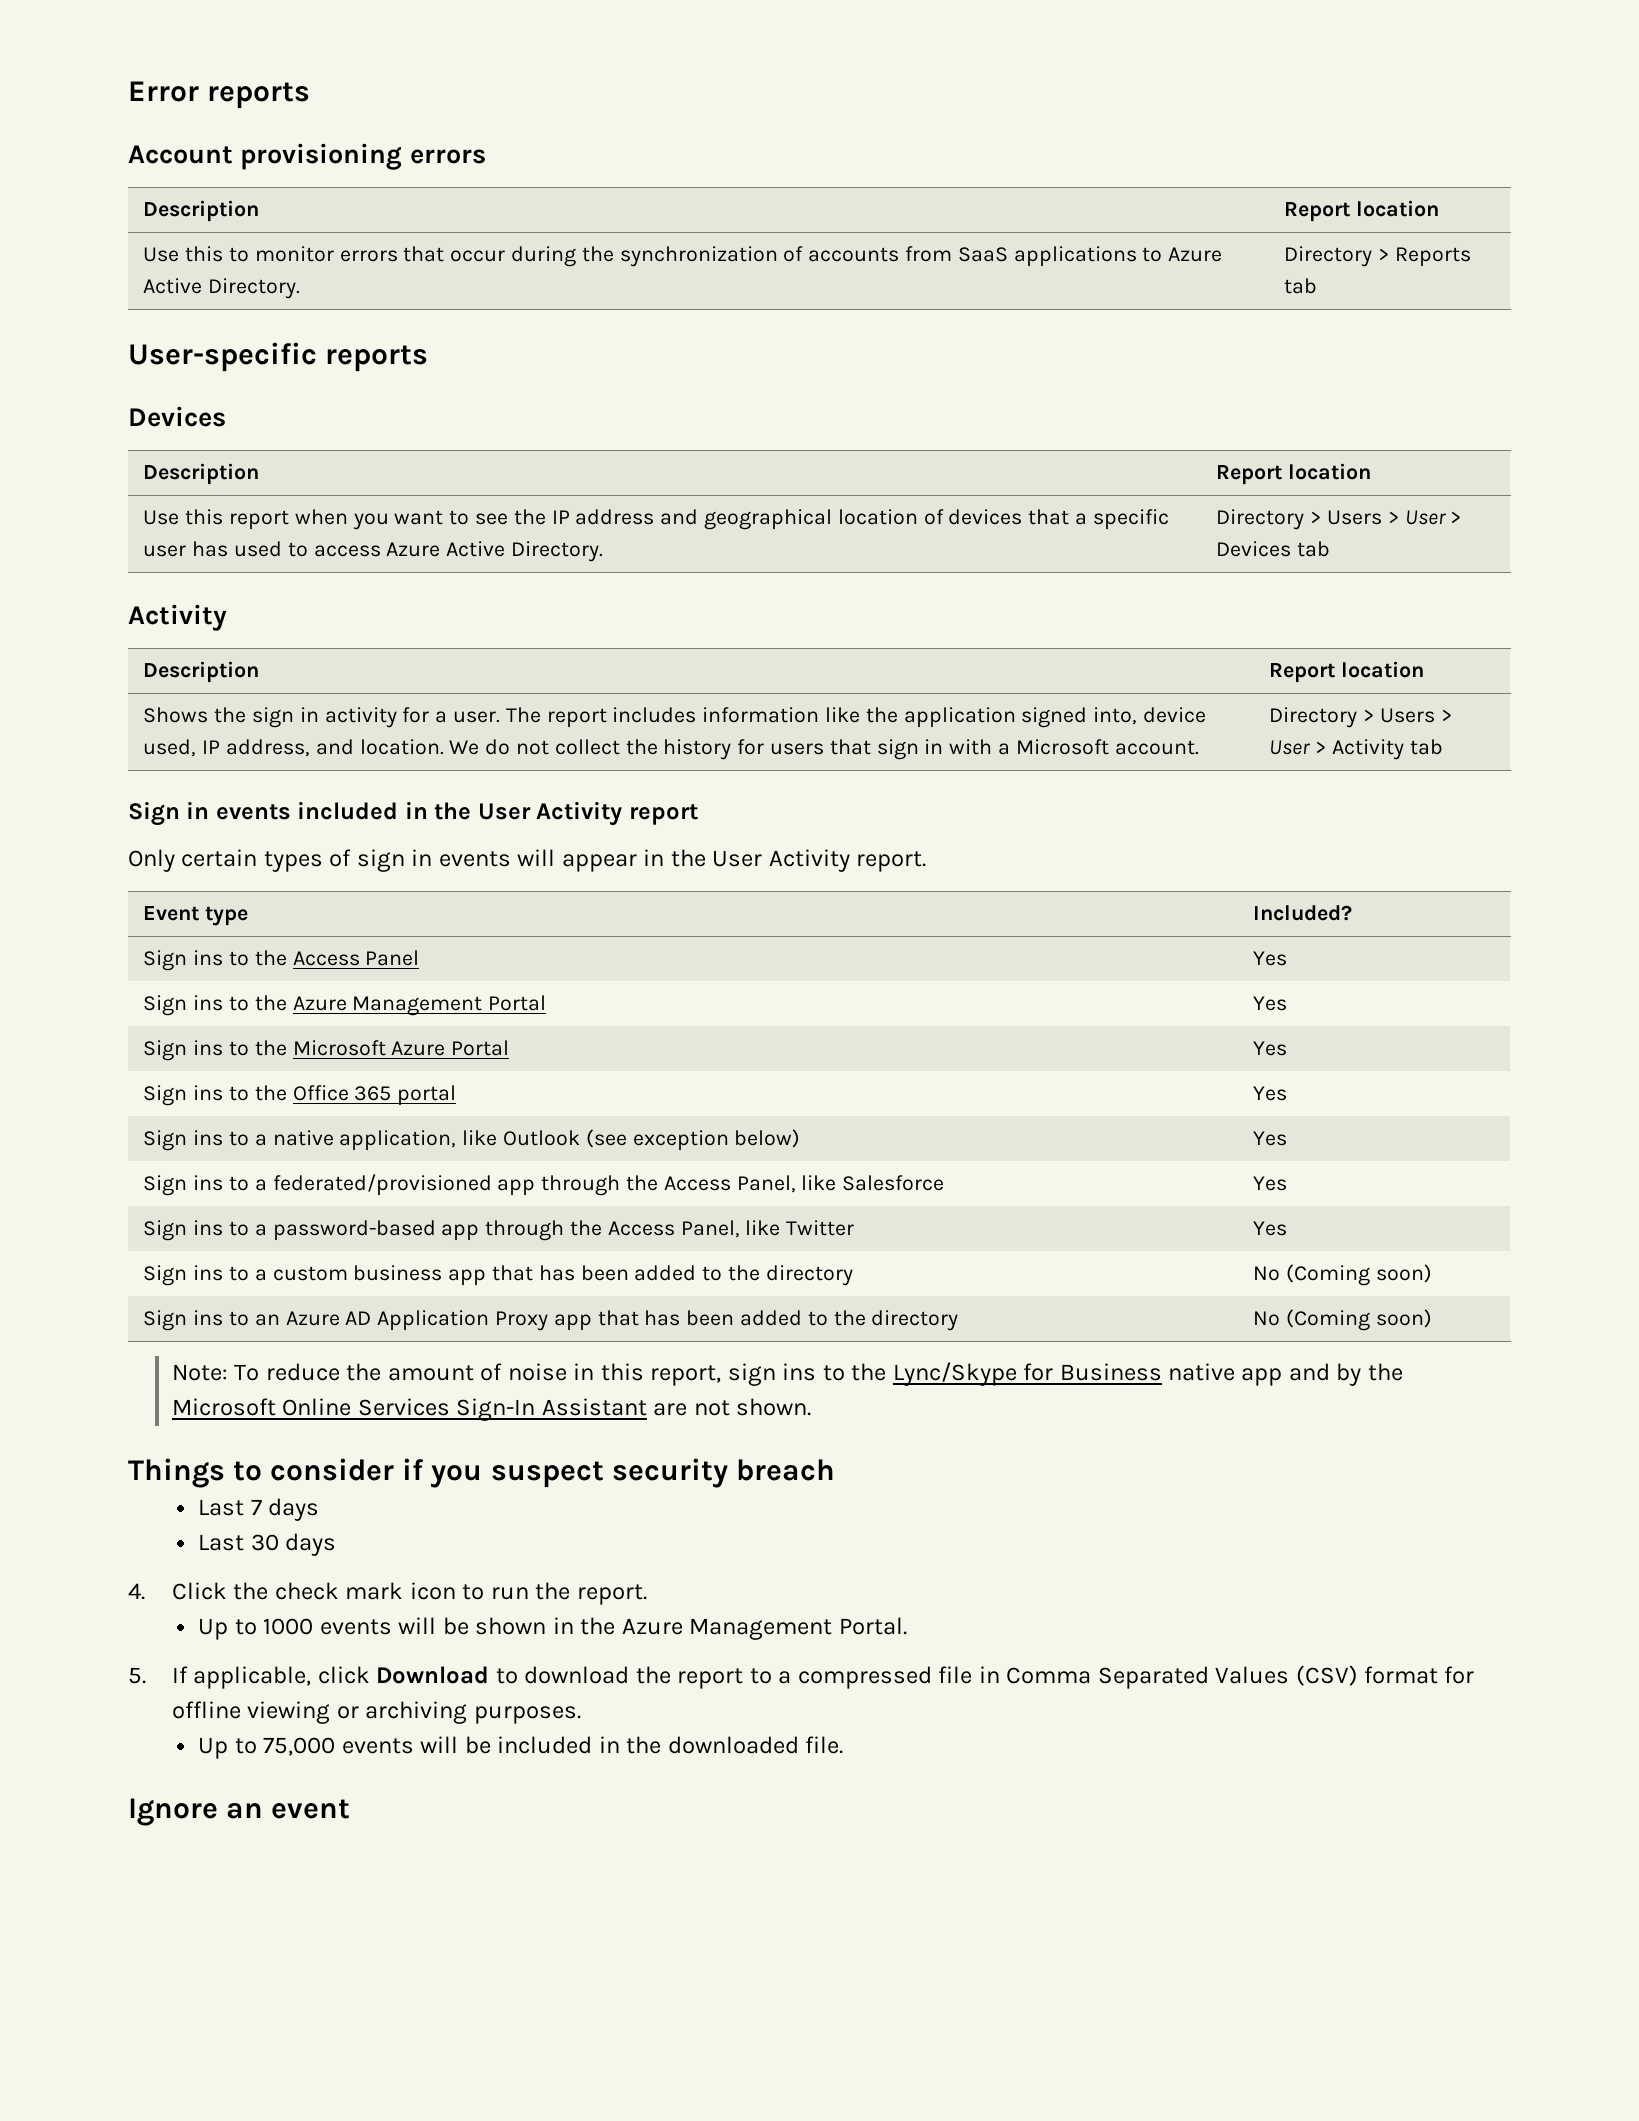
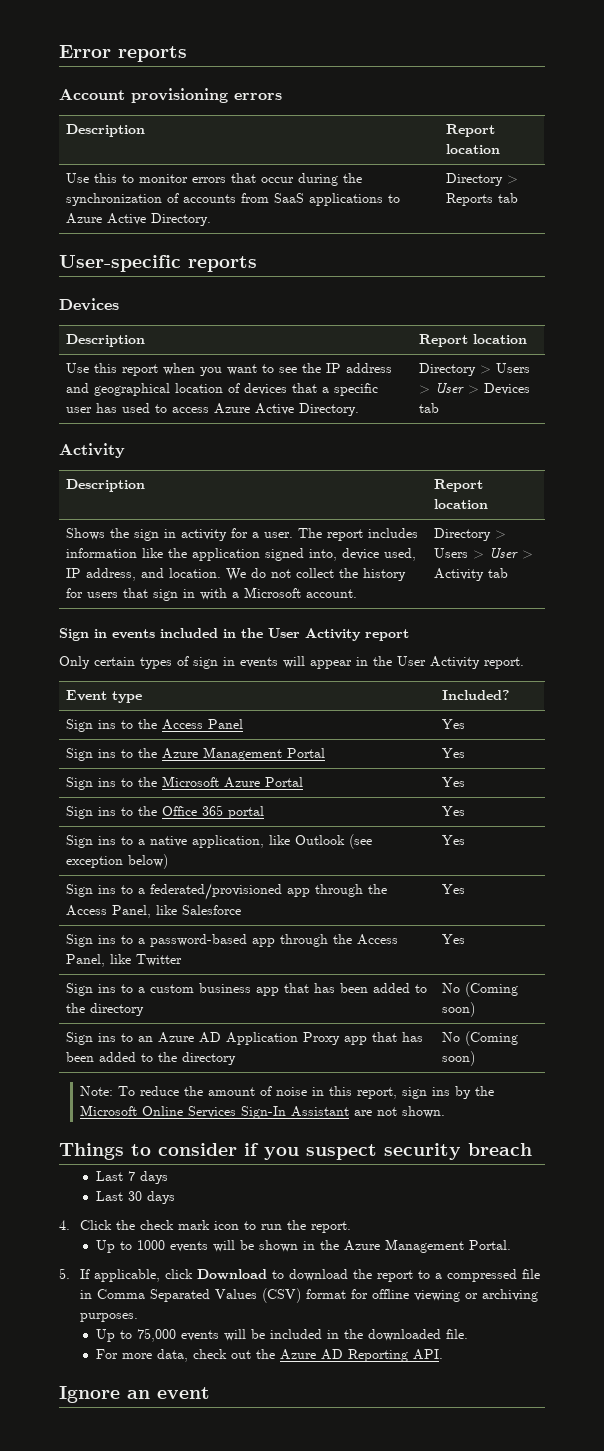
[822,1362,1330,1386] to the Lync/Skype for Business native app and -> (451, 1091) none
(844, 1745) none -> [95,1349,443,1362] // For more data, check out the Azure AD Reporting API.

